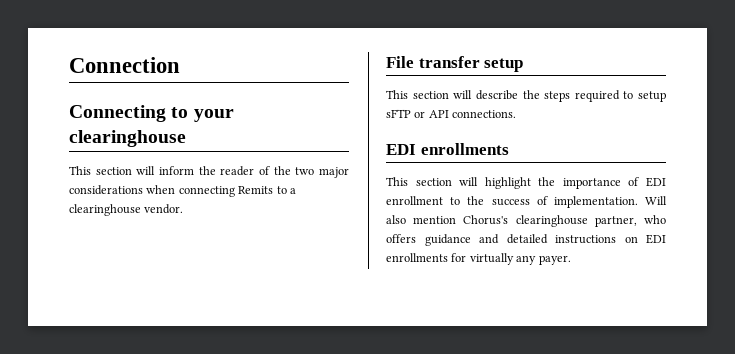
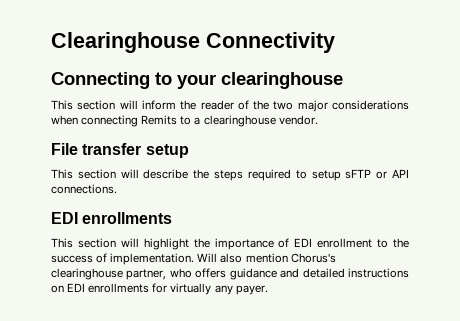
[69,57,180,73] Connection -> [51,32,335,53] Clearinghouse Connectivity

